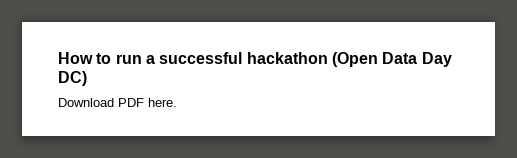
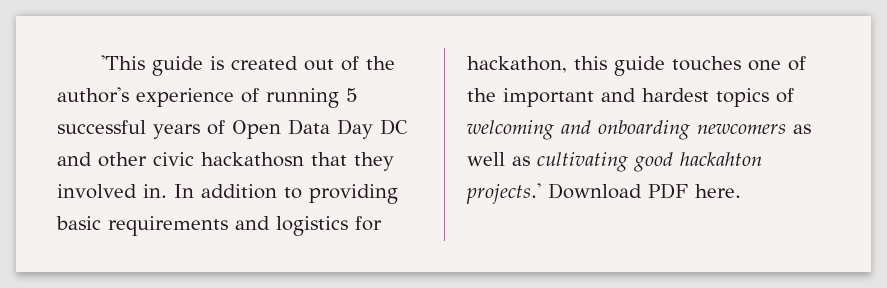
[58,52,452,67] [58,71,87,86] How to run a successful hackathon (Open Data Day DC) // -> [100,55,395,76] [57,87,358,108] [57,119,408,139] [57,152,394,171] [57,184,398,204] [56,216,382,236] [467,56,806,76] [467,88,794,107] [467,120,811,140] [467,152,762,172] [466,183,541,204] 'This guide is created out of the author's experience of running 5 successful years of Open Data Day DC and other civic hackathosn that they involved in. In addition to providing basic requirements and logistics for hackathon, this guide touches one of the important and hardest topics of welcoming and onboarding newcomers as well as cultivating good hackahton projects.'

